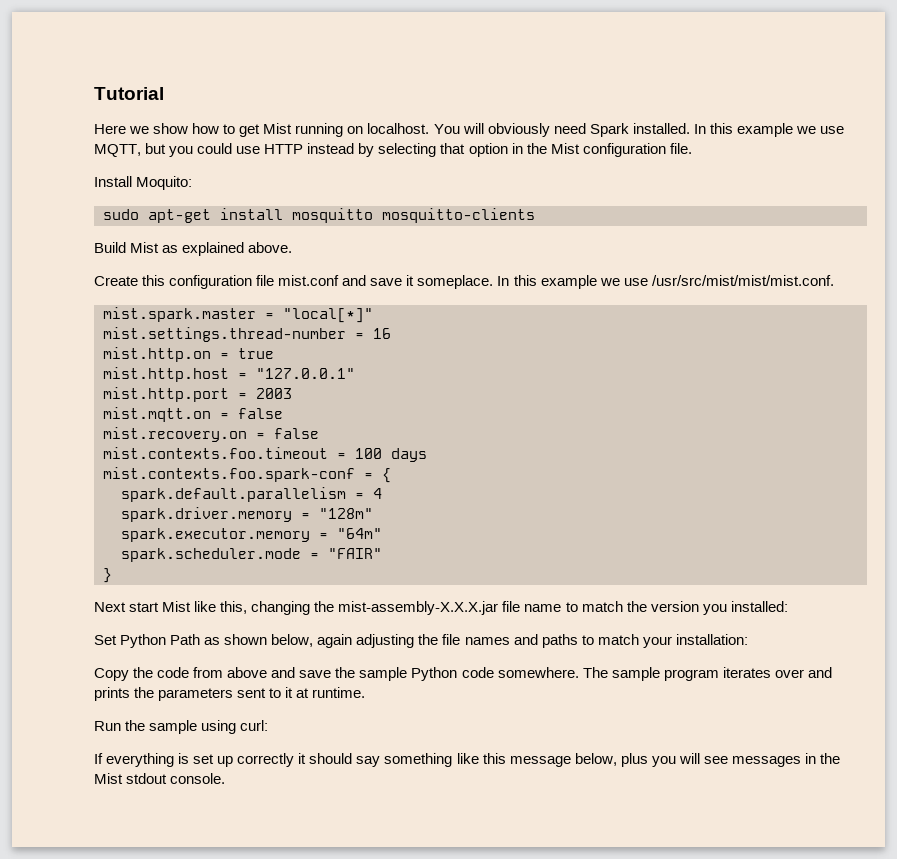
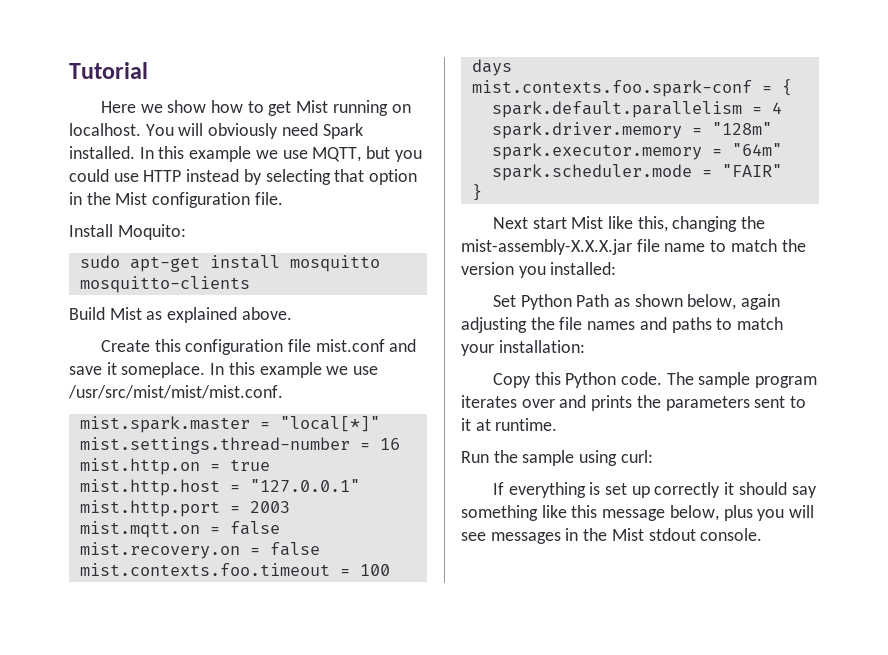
[133,667,579,681] the code from above and save the sample Python code somewhere. -> [534,372,663,388] this Python code.

